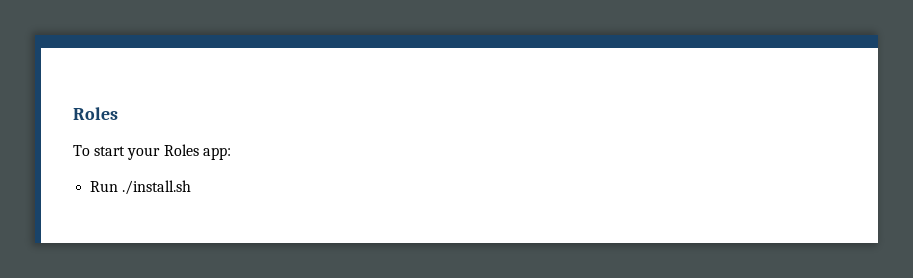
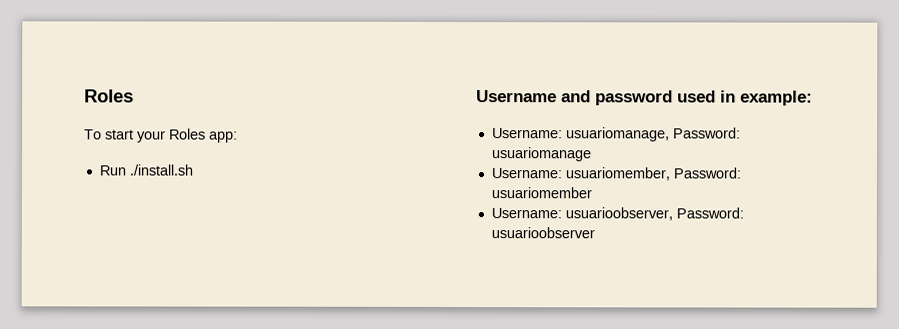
(192, 187) none -> [476,90,813,106] [491,127,741,142] [491,147,592,162] [490,167,741,181] [490,187,592,199] [490,207,744,221] [490,227,595,239] // Username and password used in example: // Username: usuariomanage, Password: usuariomanage // Username: usuariomember, Password: usuariomember // Username: usuarioobserver, Password: usuarioobserver

